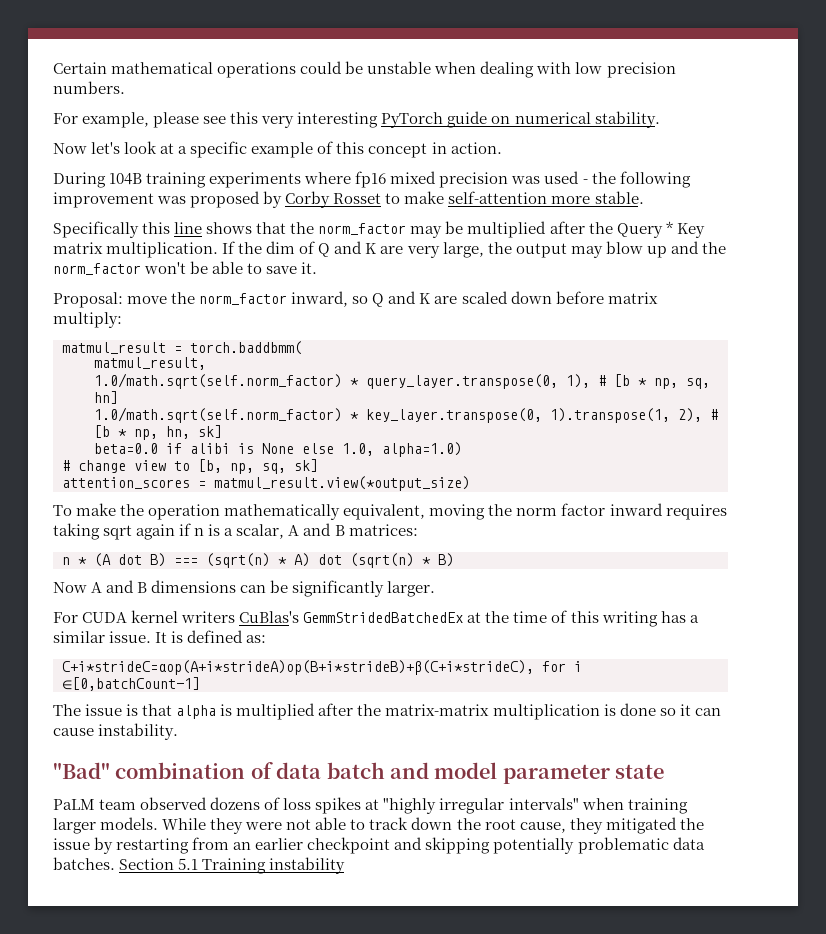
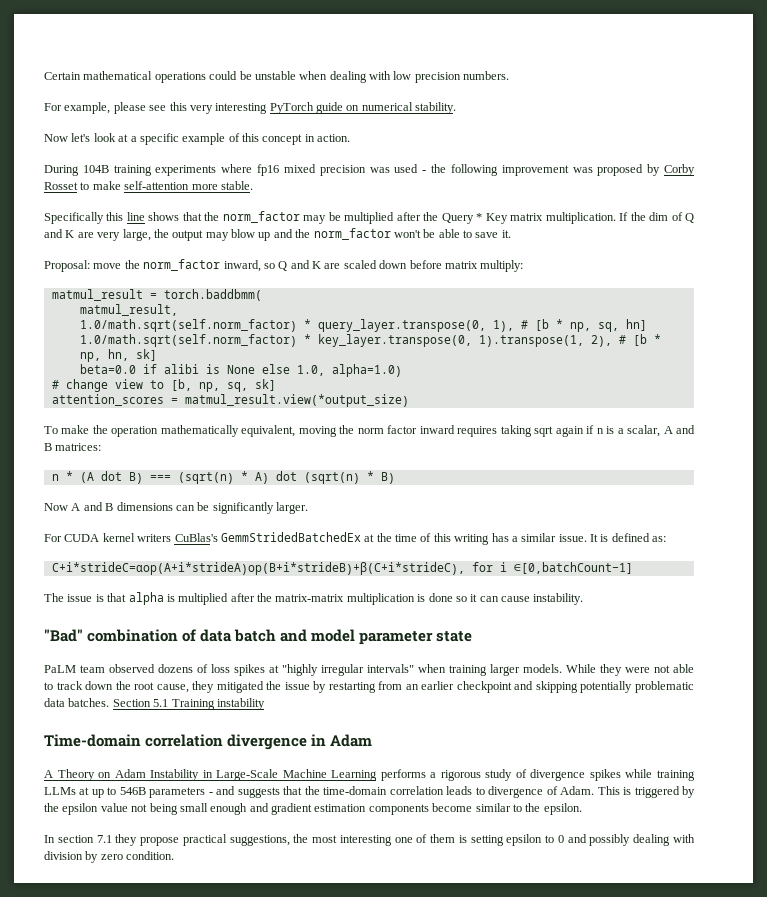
(346, 865) none -> [44,734,373,750] [44,769,695,781] [44,786,696,798] [44,803,582,815] [44,834,696,846] [44,851,175,863] // Time-domain correlation divergence in Adam // A Theory on Adam Instability in Large-Scale Machine Learning performs a rigorous study of divergence spikes while training LLMs at up to 546B parameters - and suggests that the time-domain correlation leads to divergence of Adam. This is triggered by the epsilon value not being small enough and gradient estimation components become similar to the epsilon. // In section 7.1 they propose practical suggestions, the most interesting one of them is setting epsilon to 0 and possibly dealing with division by zero condition.

